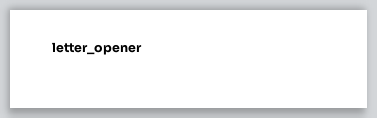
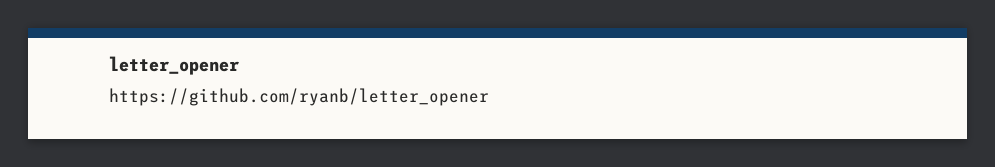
(142, 48) none -> [109,88,489,106] // https://github.com/ryanb/letter_opener

